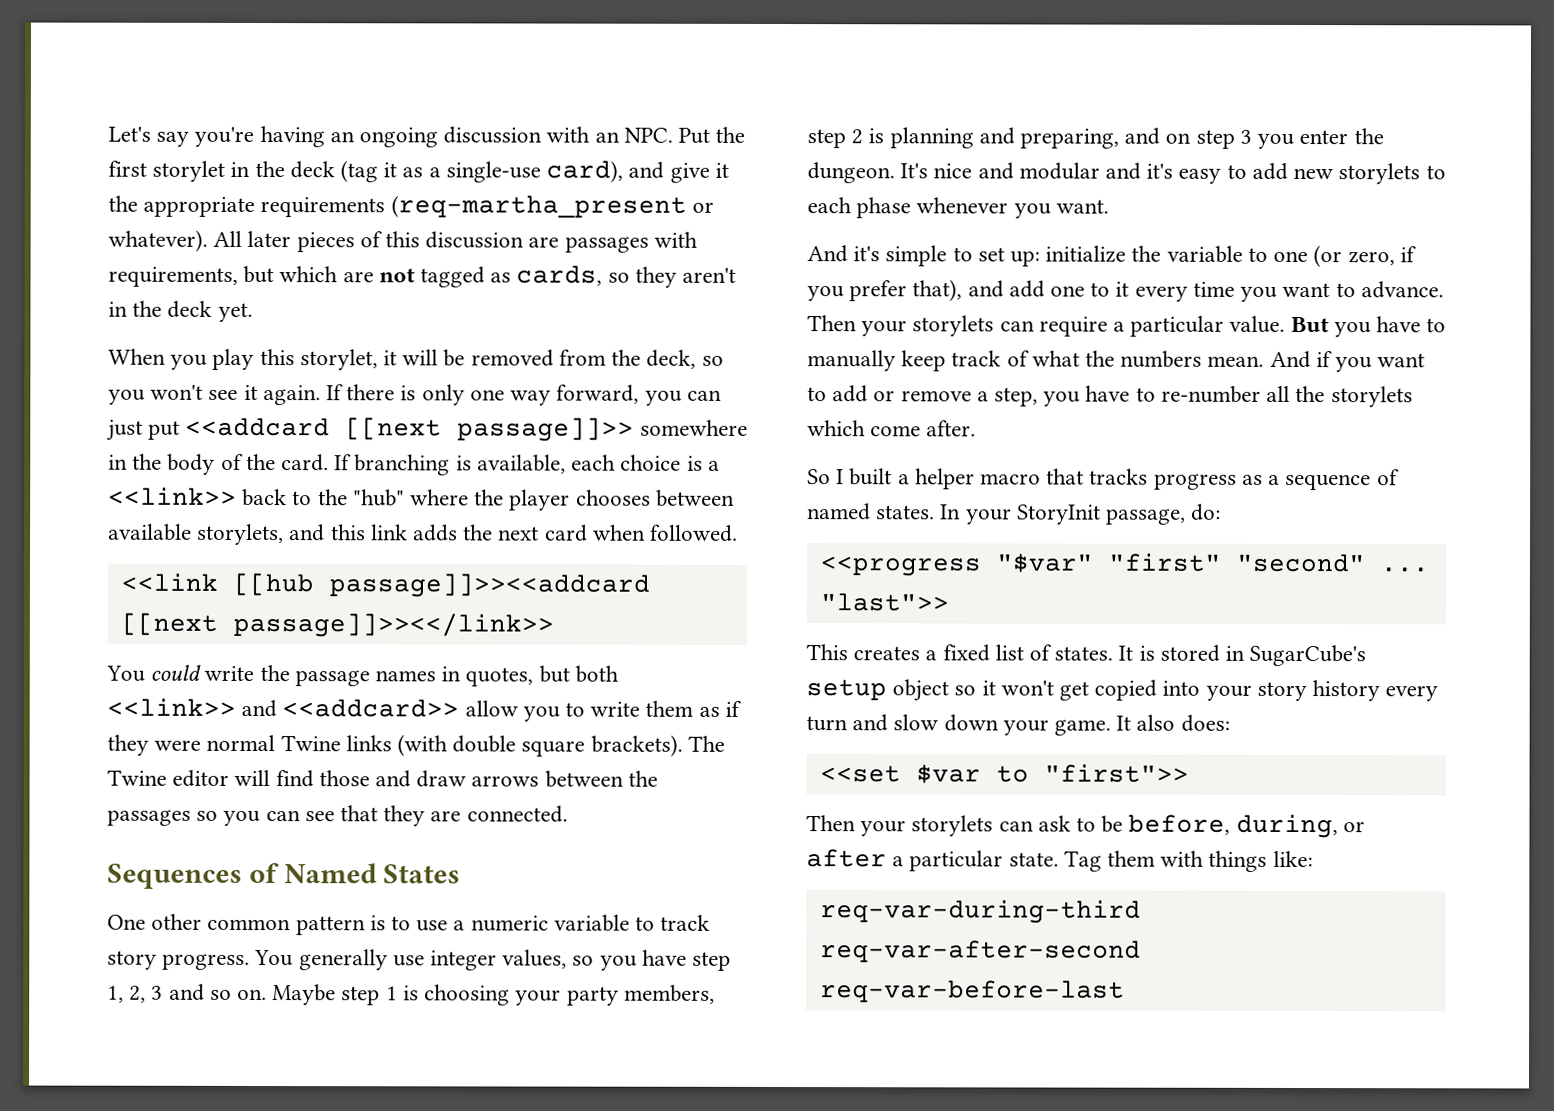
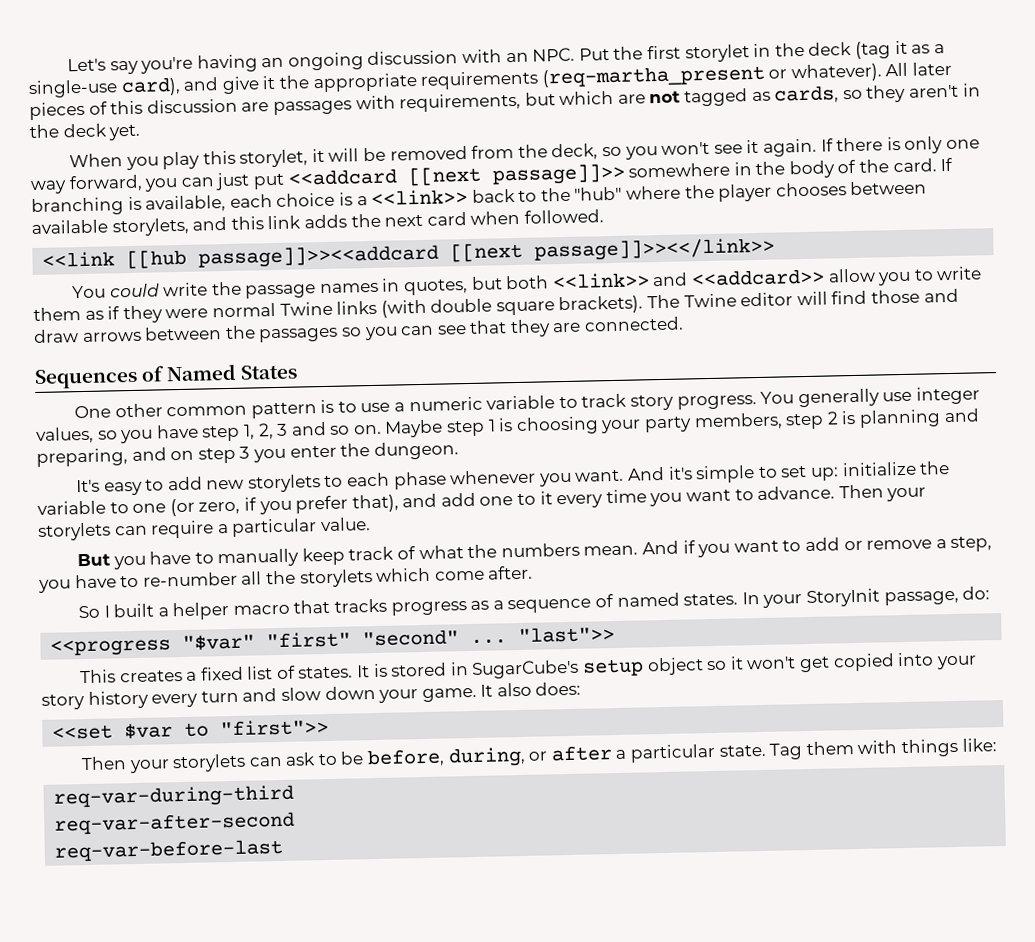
[900,162,1174,180] It's nice and modular and it's -> [75,479,100,493] // It's
(1109, 206) // -> (625, 475) none
(1286, 324) none -> (371, 524) //

